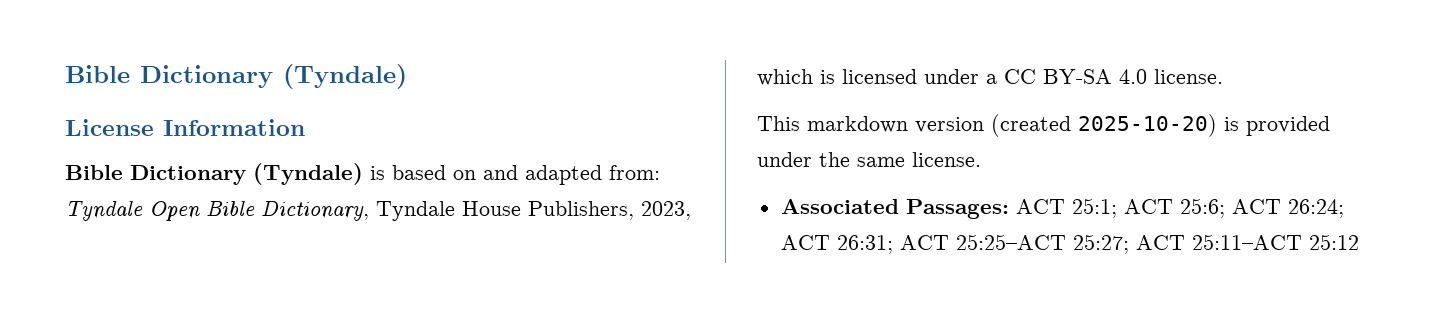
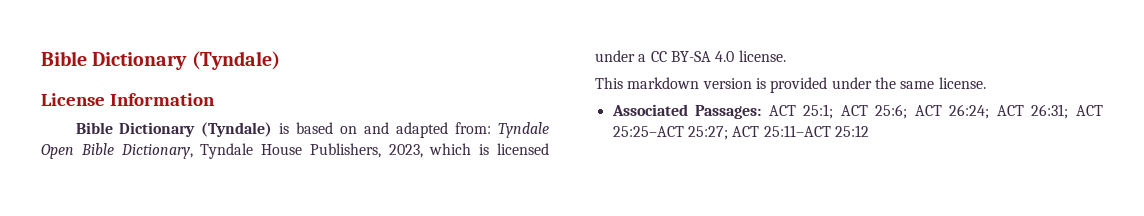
[991,114,1217,137] (created 2025-10-20) -> (752, 83) none

